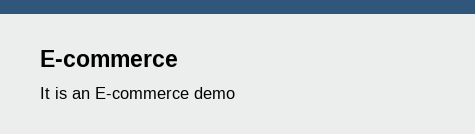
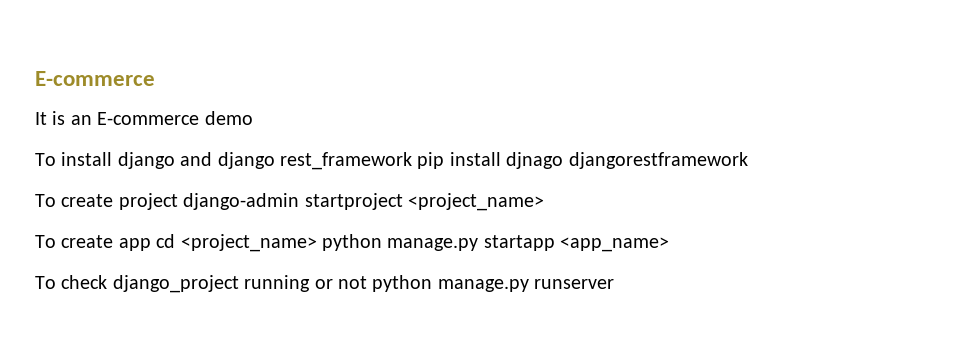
(235, 93) none -> [35,152,748,170] [35,193,544,211] [35,234,670,252] [35,275,615,293] // To install django and django rest_framework pip install djnago djangorestframework // To create project django-admin startproject <project_name> // To create app cd <project_name> python manage.py startapp <app_name> // To check django_project running or not python manage.py runserver

